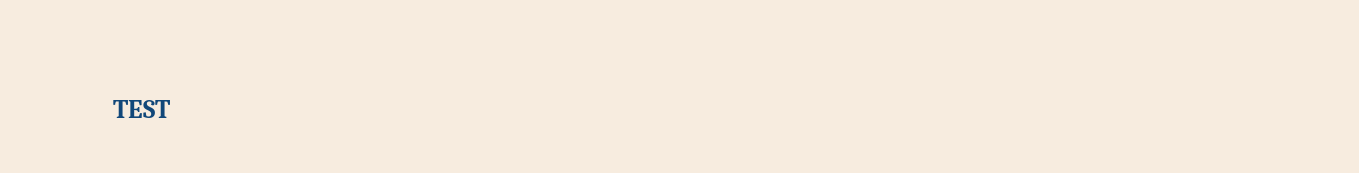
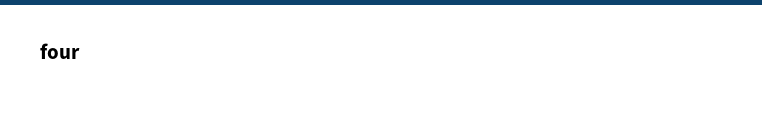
[113,100,170,118] TEST -> [40,43,80,59] four

